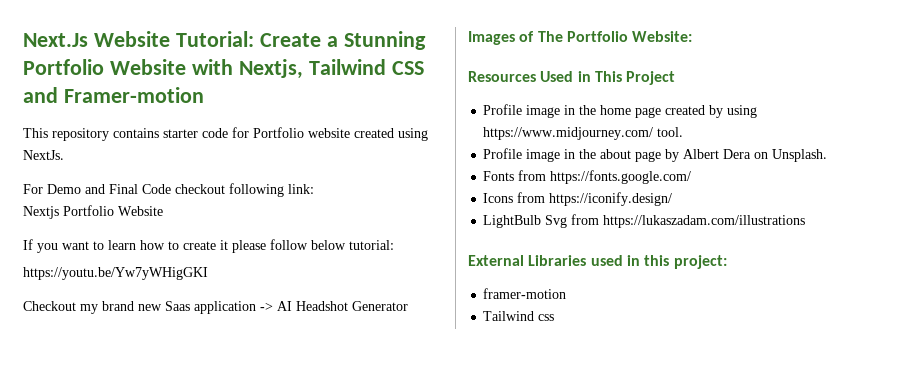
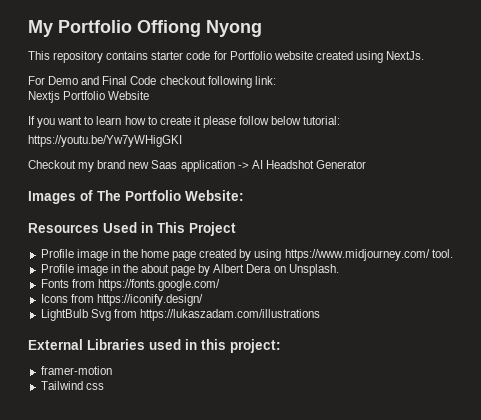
[23,31,426,50] [23,59,424,79] [23,87,204,103] Next.Js Website Tutorial: Create a Stunning Portfolio Website with Nextjs, Tailwind CSS and Framer-motion -> [28,20,262,37] My Portfolio Offiong Nyong

